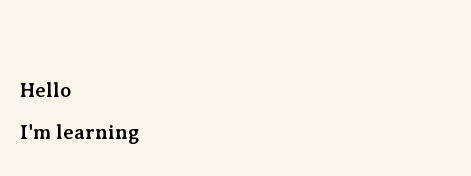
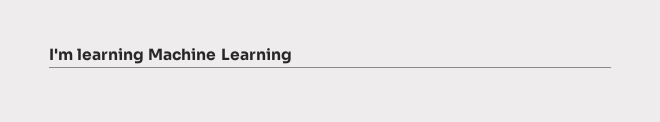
[20,82,71,97] Hello // -> (49, 54) none
(140, 134) none -> [148,48,292,64] Machine Learning

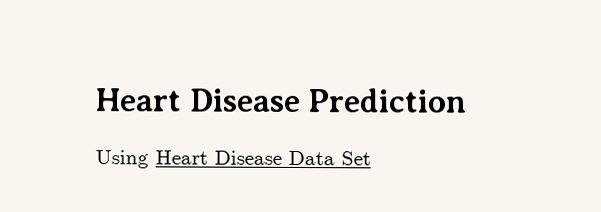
[49,48,292,64] I'm learning Machine Learning -> [95,88,468,113] [95,150,371,169] Heart Disease Prediction // Using Heart Disease Data Set

